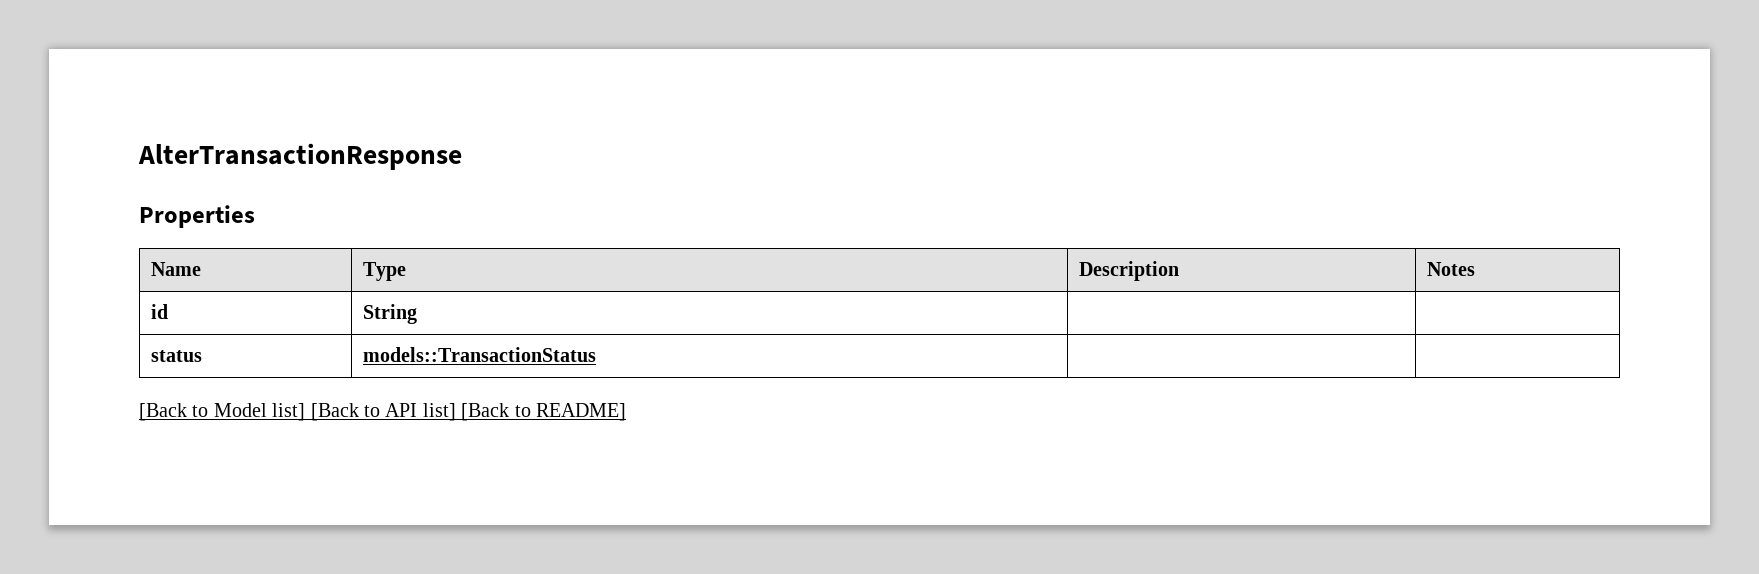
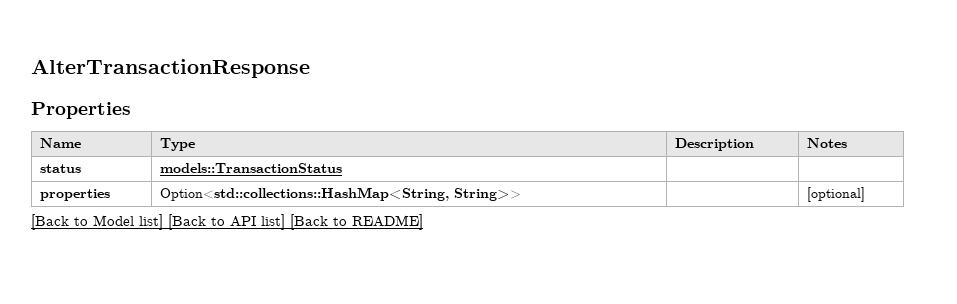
[151,304,169,319] [363,304,418,324] // id | String | | -> (847, 143) none
(597, 354) none -> [39,189,110,201] [159,187,521,201] [806,187,865,202] // properties | Option<std::collections::HashMap<String, String>> | | [optional]

